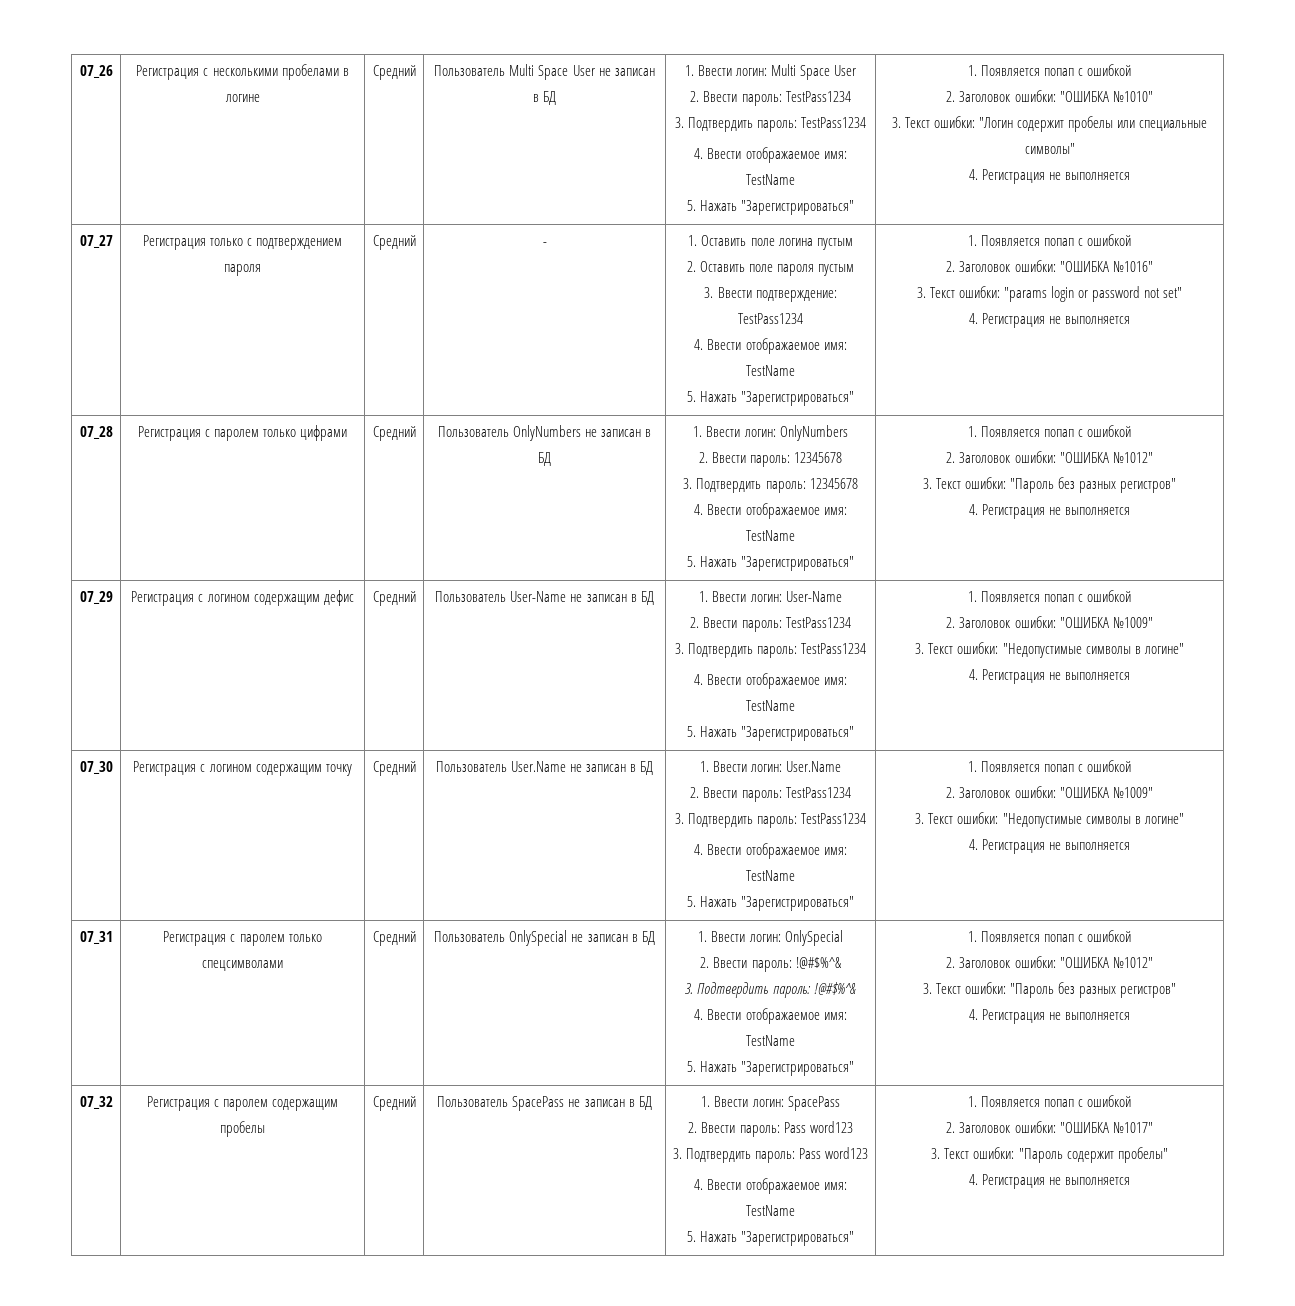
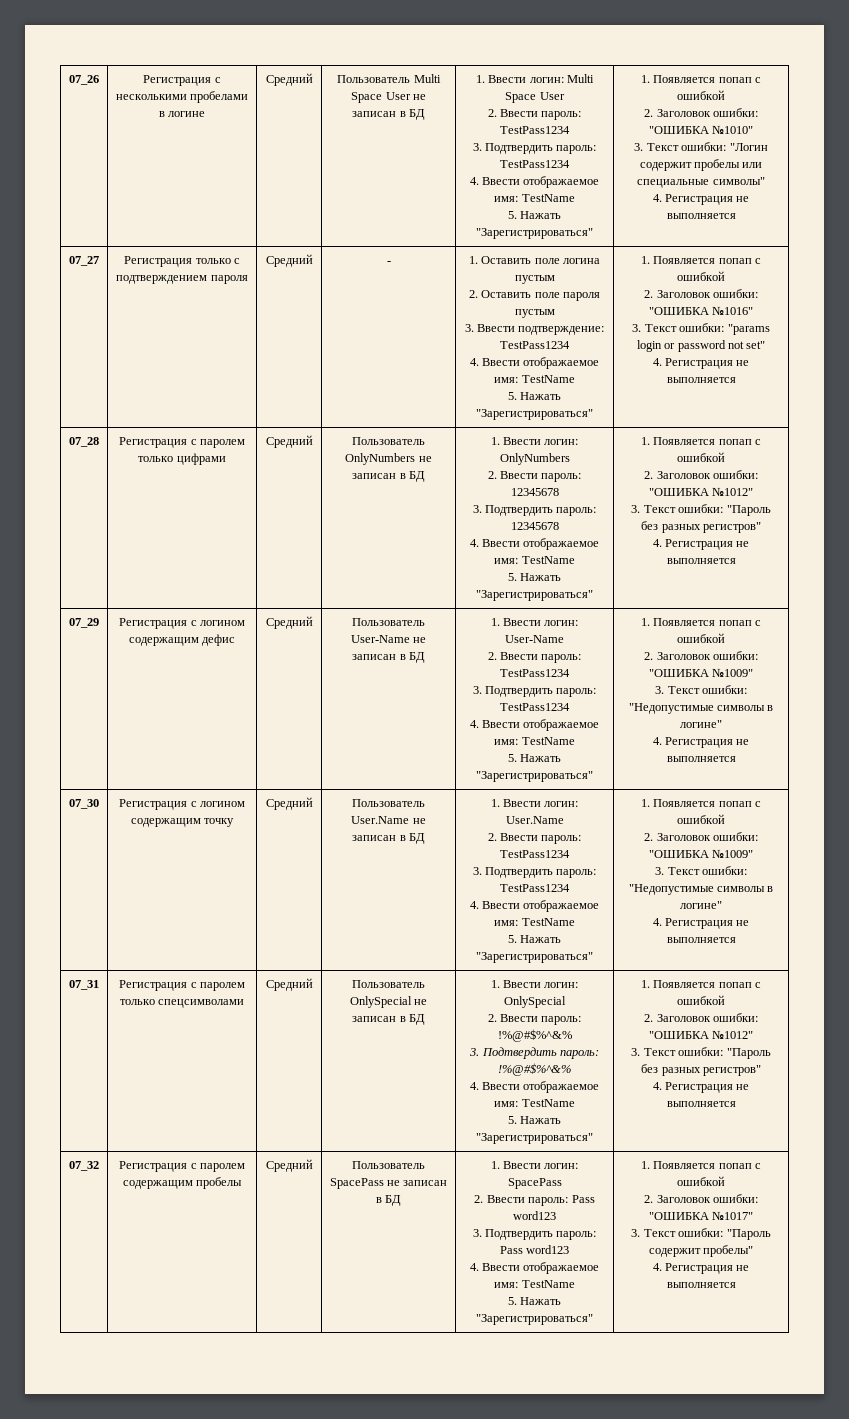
[795,957,842,969] [685,982,856,998] !@#$%^& // 3. Подтвердить пароль: !@#$%^& -> [497,1029,572,1042] [469,1047,599,1059] [498,1063,571,1076] !%@#$%^&% // 3. Подтвердить пароль: !%@#$%^&%

